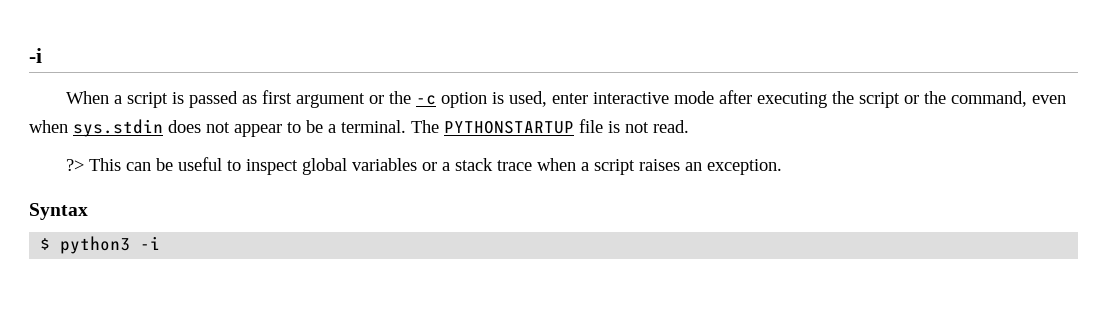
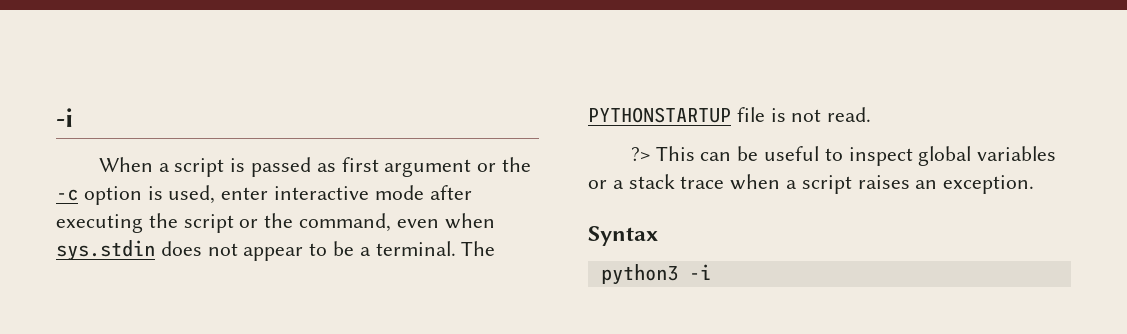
[40,238,51,250] $ -> (658, 236) none

